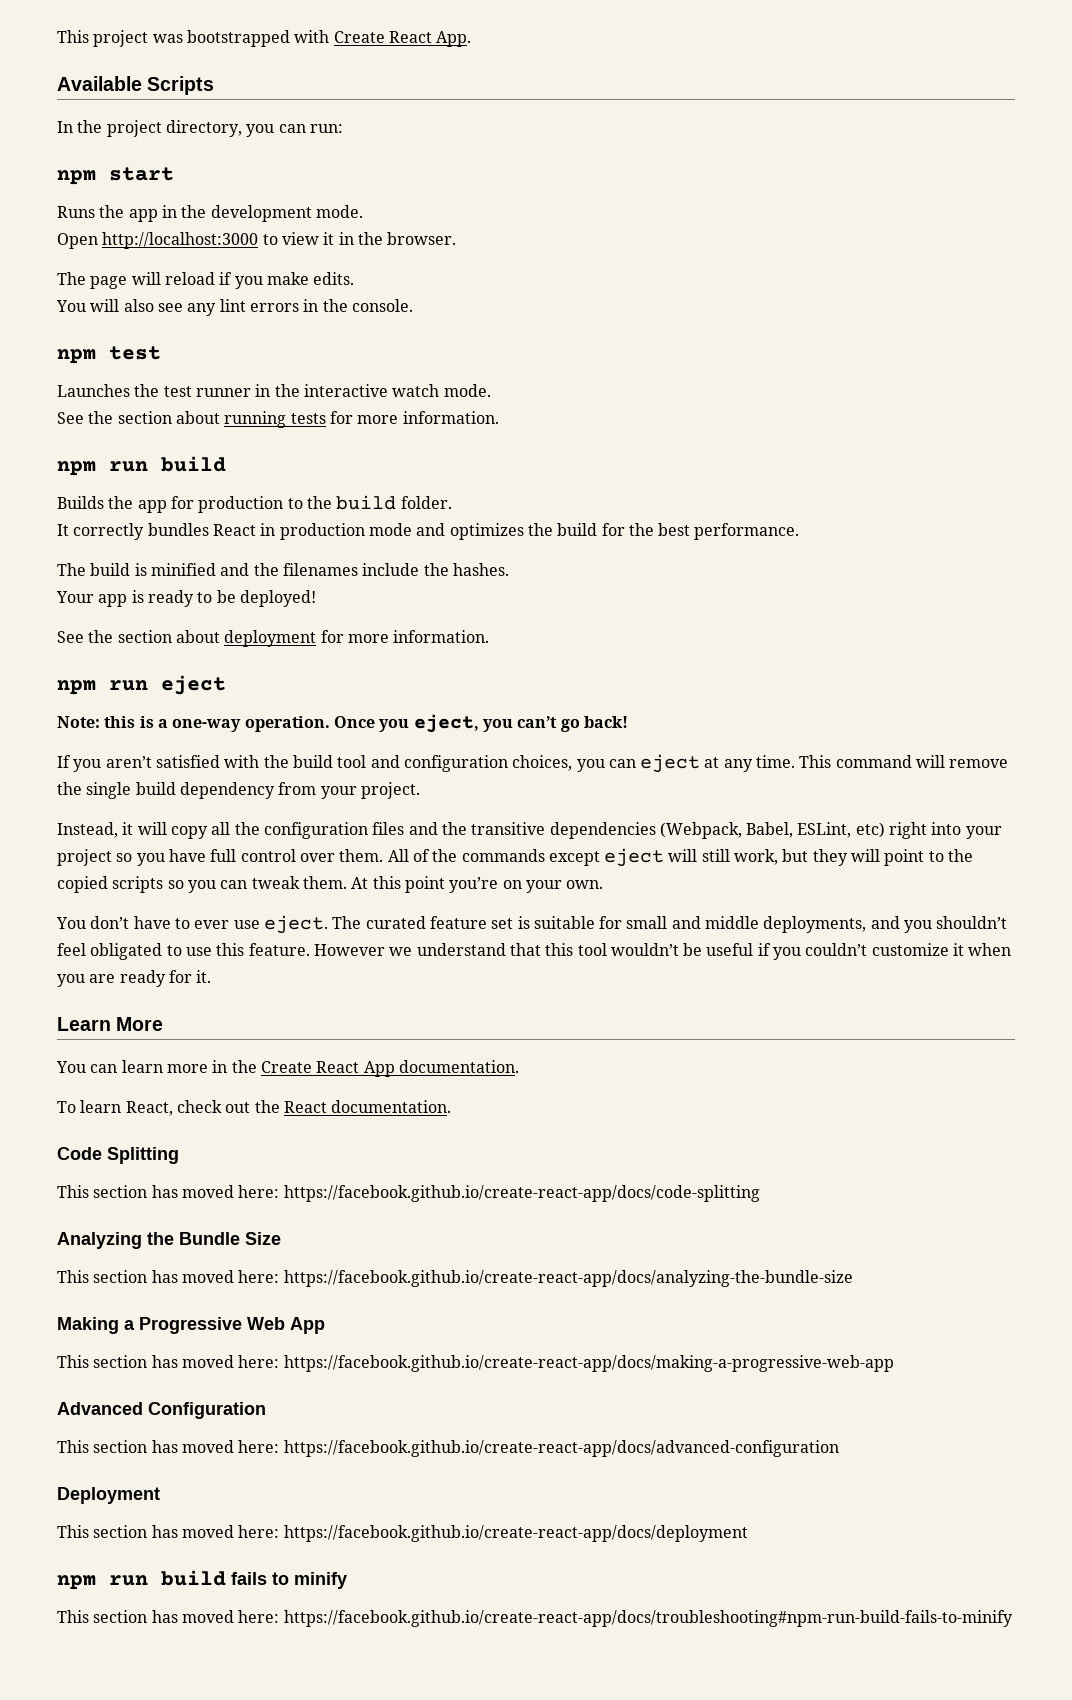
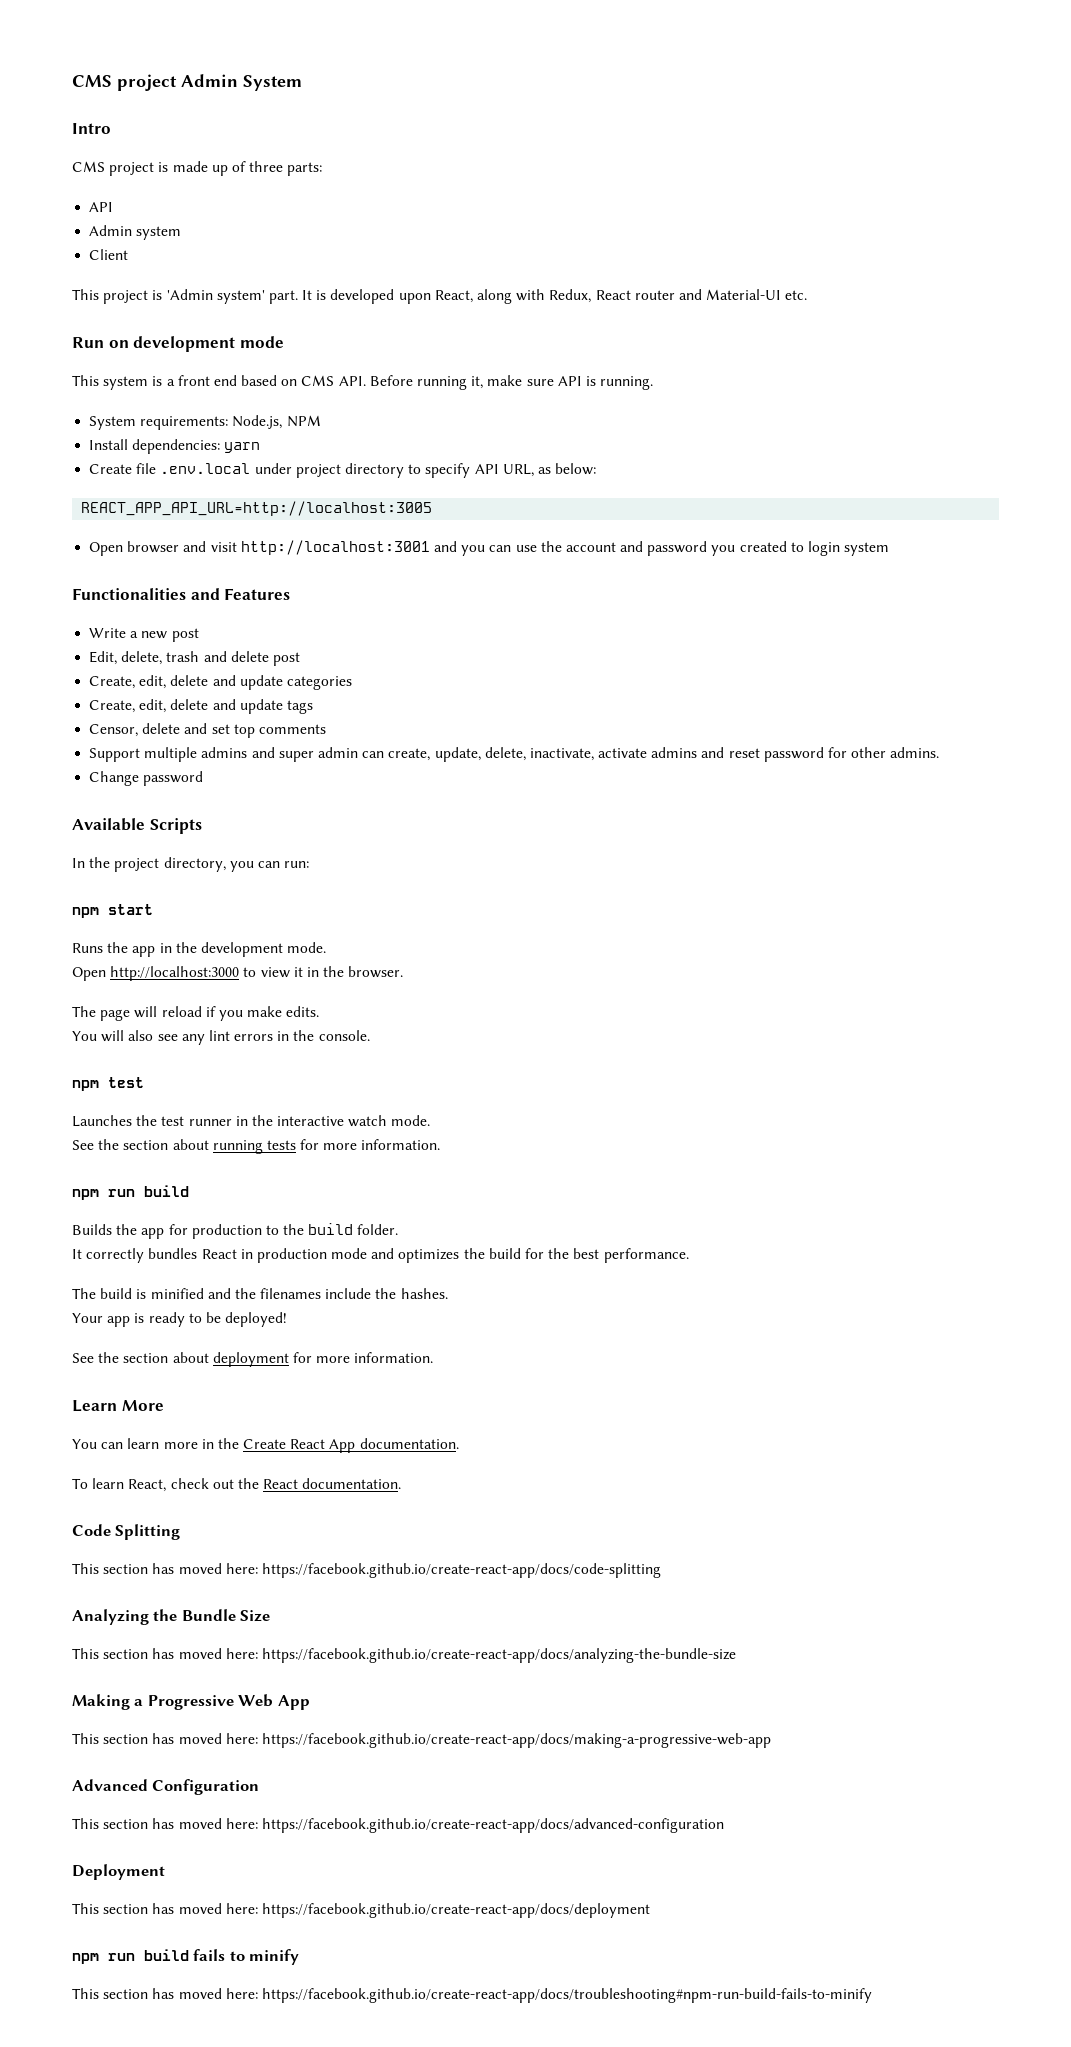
[57,30,472,47] This project was bootstrapped with Create React App. -> [72,74,302,91] [72,123,111,134] [72,161,323,176] [89,202,114,212] [89,225,182,240] [89,249,129,260] [72,289,808,304] [72,336,284,352] [72,375,654,390] [89,415,321,430] [89,439,261,454] [89,463,597,478] [81,501,433,516] [89,540,890,556] [72,588,291,600] [89,628,199,642] [89,651,300,666] [89,675,352,690] [89,699,313,714] [89,723,326,738] [89,747,940,762] [89,771,204,786] CMS project Admin System // Intro // CMS project is made up of three parts: // API // Admin system // Client // This project is 'Admin system' part. It is developed upon React, along with Redux, React router and Material-UI etc. // Run on development mode // This system is a front end based on CMS API. Before running it, make sure API is running. // System requirements: Node.js, NPM // Install dependencies: yarn // Create file .env.local under project directory to specify API URL, as below: // REACT_APP_API_URL=http://localhost:3005 // Open browser and visit http://localhost:3001 and you can use the account and password you created to login system // Functionalities and Features // Write a new post // Edit, delete, trash and delete post // Create, edit, delete and update categories // Create, edit, delete and update tags // Censor, delete and set top comments // Support multiple admins and super admin can create, update, delete, inactivate, activate admins and reset password for other admins. // Change password
[57,675,226,695] [57,714,628,733] [57,754,1009,773] [57,782,420,799] [57,822,1002,839] [57,848,974,867] [57,876,604,893] [56,915,1008,934] [57,943,1012,960] [57,970,212,987] // npm run eject // Note: this is a one-way operation. Once you eject, you can’t go back! // If you aren’t satisfied with the build tool and configuration choices, you can eject at any time. This command will remove the single build dependency from your project. // Instead, it will copy all the configuration files and the transitive dependencies (Webpack, Babel, ESLint, etc) right into your project so you have full control over them. All of the commands except eject will still work, but they will point to the copied scripts so you can tweak them. At this point you’re on your own. // You don’t have to ever use eject. The curated feature set is suitable for small and middle deployments, and you shouldn’t feel obligated to use this feature. However we understand that this tool wouldn’t be useful if you couldn’t customize it when you are ready for it. -> (434, 1357) none

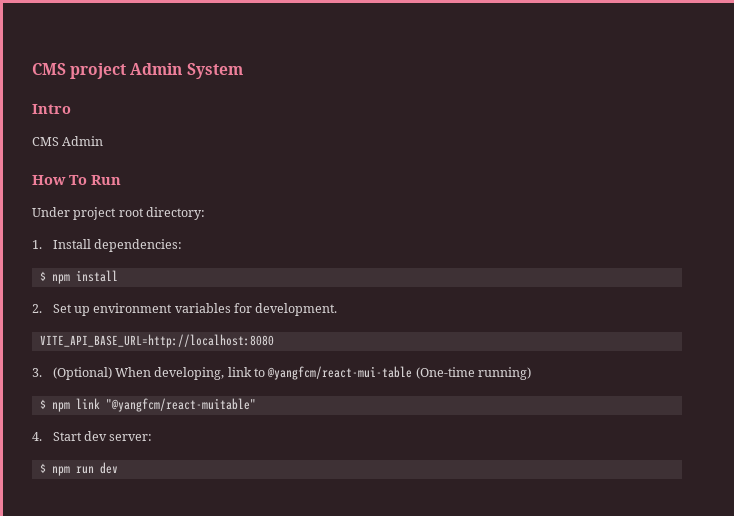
[109,161,323,176] [89,202,114,212] [89,225,182,240] [89,249,129,260] [72,289,808,304] [72,336,284,352] [72,375,654,390] [89,415,321,430] [89,439,261,454] [89,463,597,478] [81,501,433,516] [89,540,890,556] [72,588,291,600] [89,628,199,642] [89,651,300,666] [89,675,352,690] [89,699,313,714] [89,723,326,738] [89,747,940,762] [89,771,204,786] [72,818,202,834] [72,857,310,872] [72,904,153,918] [72,942,327,957] [72,966,404,981] [72,1006,320,1021] [72,1030,370,1045] [72,1077,144,1091] [72,1115,431,1127] [72,1139,441,1154] [72,1185,189,1200] [72,1223,399,1239] [72,1248,689,1263] [72,1288,448,1299] [72,1312,288,1327] [72,1352,434,1367] [72,1400,164,1412] [72,1438,459,1453] [72,1478,402,1492] [72,1524,181,1540] [72,1563,661,1578] [72,1609,271,1625] [72,1648,736,1663] [72,1694,310,1710] [72,1733,771,1748] [72,1779,260,1795] [72,1818,724,1833] [72,1864,165,1880] [72,1903,650,1918] [72,1949,300,1965] [72,1988,872,2003] project is made up of three parts: // API // Admin system // Client // This project is 'Admin system' part. It is developed upon React, along with Redux, React router and Material-UI etc. // Run on development mode // This system is a front end based on CMS API. Before running it, make sure API is running. // System requirements: Node.js, NPM // Install dependencies: yarn // Create file .env.local under project directory to specify API URL, as below: // REACT_APP_API_URL=http://localhost:3005 // Open browser and visit http://localhost:3001 and you can use the account and password you created to login system // Functionalities and Features // Write a new post // Edit, delete, trash and delete post // Create, edit, delete and update categories // Create, edit, delete and update tags // Censor, delete and set top comments // Support multiple admins and super admin can create, update, delete, inactivate, activate admins and reset password for other admins. // Change password // Available Scripts // In the project directory, you can run: // npm start // Runs the app in the development mode. // Open http://localhost:3000 to view it in the browser. // The page will reload if you make edits. // You will also see any lint errors in the console. // npm test // Launches the test runner in the interactive watch mode. // See the section about running tests for more information. // npm run build // Builds the app for production to the build folder. // It correctly bundles React in production mode and optimizes the build for the best performance. // The build is minified and the filenames include the hashes. // Your app is ready to be deployed! // See the section about deployment for more information. // Learn More // You can learn more in the Create React App documentation. // To learn React, check out the React documentation. // Code Splitting // This section has moved here: https://facebook.github.io/create-react-app/docs/code-splitting // Analyzing the Bundle Size // This section has moved here: https://facebook.github.io/create-react-app/docs/analyzing-the-bundle-size // Making a Progressive Web App // This section has moved here: https://facebook.github.io/create-react-app/docs/making-a-progressive-web-app // Advanced Configuration // This section has moved here: https://facebook.github.io/create-react-app/docs/advanced-configuration // Deployment // This section has moved here: https://facebook.github.io/create-react-app/docs/deployment // npm run build fails to minify // This section has moved here: https://facebook.github.io/create-react-app/docs/troubleshooting#npm-run-build-fails-to-minify -> [62,136,104,146] [32,175,121,185] [32,207,206,220] [32,239,182,252] [39,270,118,284] [32,303,338,316] [39,334,274,348] [32,366,532,380] [39,398,256,412] [32,431,153,441] [39,462,118,476] Admin // How To Run // Under project root directory: // 1. Install dependencies: // $ npm install // 2. Set up environment variables for development. // VITE_API_BASE_URL=http://localhost:8080 // 3. (Optional) When developing, link to @yangfcm/react-mui-table (One-time running) // $ npm link "@yangfcm/react-muitable" // 4. Start dev server: // $ npm run dev

